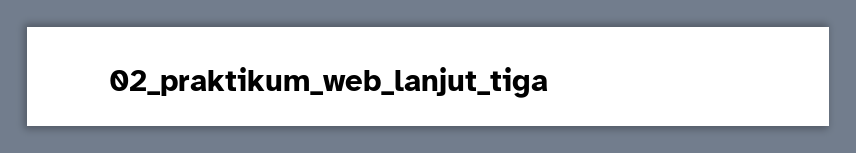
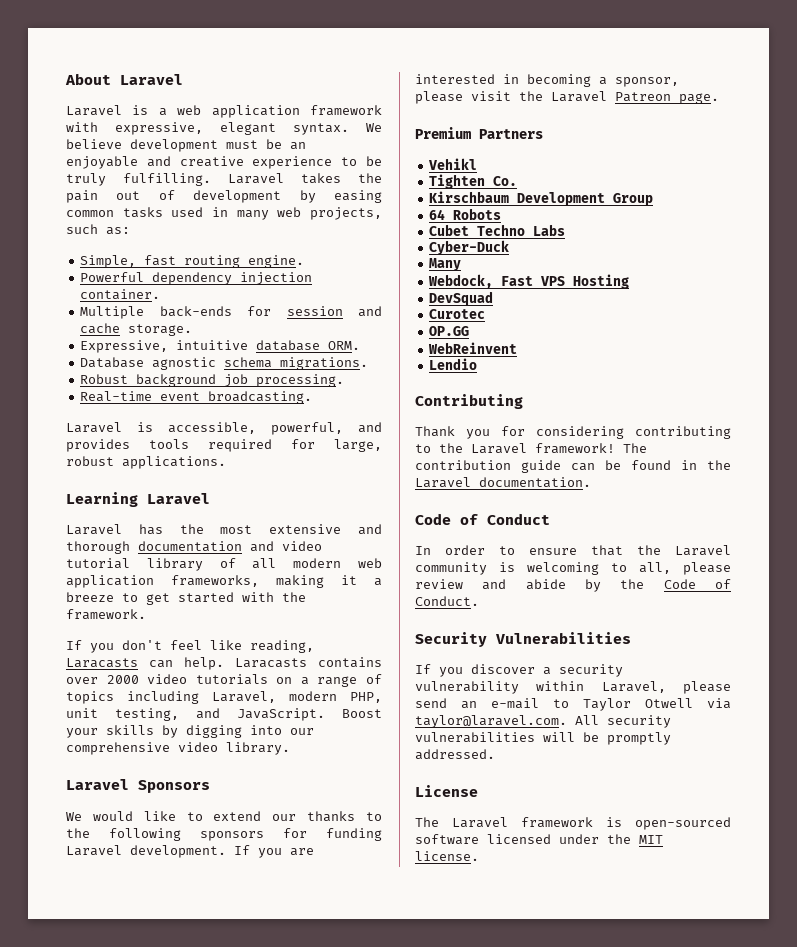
[109,67,548,98] 02_praktikum_web_lanjut_tiga -> [65,73,183,85] [66,105,382,118] [66,122,382,135] [66,139,306,152] [66,156,382,169] [66,173,382,186] [66,190,382,203] [66,207,382,220] [66,224,130,235] [80,255,305,268] [80,272,313,285] [80,289,161,300] [80,306,382,319] [80,323,193,336] [80,340,361,353] [80,357,369,370] [80,374,345,387] [80,391,313,404] [66,422,382,435] [66,439,382,452] [66,456,226,469] [66,492,210,507] [66,524,383,535] [66,541,322,554] [66,558,383,571] [66,575,382,588] [66,592,306,605] [66,609,146,620] [66,640,314,653] [66,657,382,670] [66,674,382,687] [66,691,382,704] [66,708,382,721] [66,725,314,738] [66,742,290,755] [66,779,210,793] [66,811,382,822] [66,828,382,841] [66,845,314,858] [415,74,679,87] [415,91,719,104] [415,127,543,139] [429,158,478,170] [429,174,518,189] [429,191,654,206] [429,208,502,220] [429,224,566,236] [429,240,510,255] [429,258,462,271] [428,274,630,289] [429,291,494,306] [429,309,486,319] [429,326,470,336] [428,342,518,354] [429,358,478,370] [415,394,523,409] [415,426,731,439] [415,443,647,454] [415,460,731,473] [415,477,591,488] [415,513,550,525] [415,545,731,556] [415,562,731,575] [415,579,731,592] [415,596,479,606] [415,632,631,647] [415,664,623,677] [415,681,731,694] [415,698,731,711] [415,715,671,728] [415,732,671,745] [415,749,495,760] [415,785,478,797] [415,817,731,830] [415,834,663,845] [415,851,479,861] About Laravel // Laravel is a web application framework with expressive, elegant syntax. We believe development must be an enjoyable and creative experience to be truly fulfilling. Laravel takes the pain out of development by easing common tasks used in many web projects, such as: // Simple, fast routing engine. // Powerful dependency injection container. // Multiple back-ends for session and cache storage. // Expressive, intuitive database ORM. // Database agnostic schema migrations. // Robust background job processing. // Real-time event broadcasting. // Laravel is accessible, powerful, and provides tools required for large, robust applications. // Learning Laravel // Laravel has the most extensive and thorough documentation and video tutorial library of all modern web application frameworks, making it a breeze to get started with the framework. // If you don't feel like reading, Laracasts can help. Laracasts contains over 2000 video tutorials on a range of topics including Laravel, modern PHP, unit testing, and JavaScript. Boost your skills by digging into our comprehensive video library. // Laravel Sponsors // We would like to extend our thanks to the following sponsors for funding Laravel development. If you are interested in becoming a sponsor, please visit the Laravel Patreon page. // Premium Partners // Vehikl // Tighten Co. // Kirschbaum Development Group // 64 Robots // Cubet Techno Labs // Cyber-Duck // Many // Webdock, Fast VPS Hosting // DevSquad // Curotec // OP.GG // WebReinvent // Lendio // Contributing // Thank you for considering contributing to the Laravel framework! The contribution guide can be found in the Laravel documentation. // Code of Conduct // In order to ensure that the Laravel community is welcoming to all, please review and abide by the Code of Conduct. // Security Vulnerabilities // If you discover a security vulnerability within Laravel, please send an e-mail to Taylor Otwell via taylor@laravel.com. All security vulnerabilities will be promptly addressed. // License // The Laravel framework is open-sourced software licensed under the MIT license.

